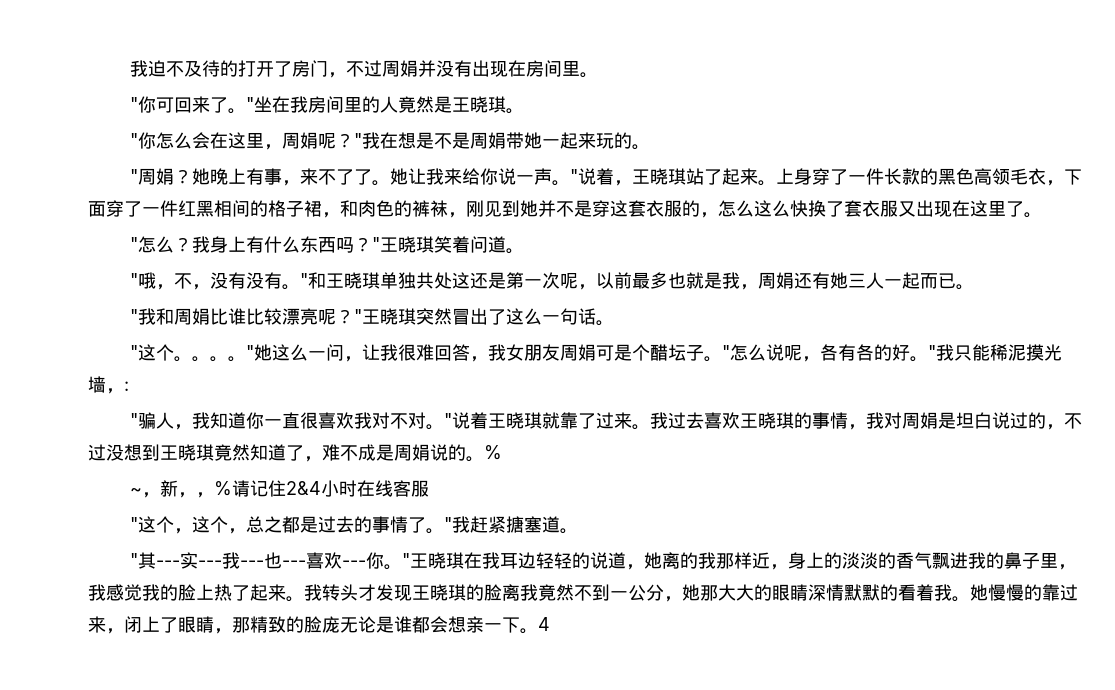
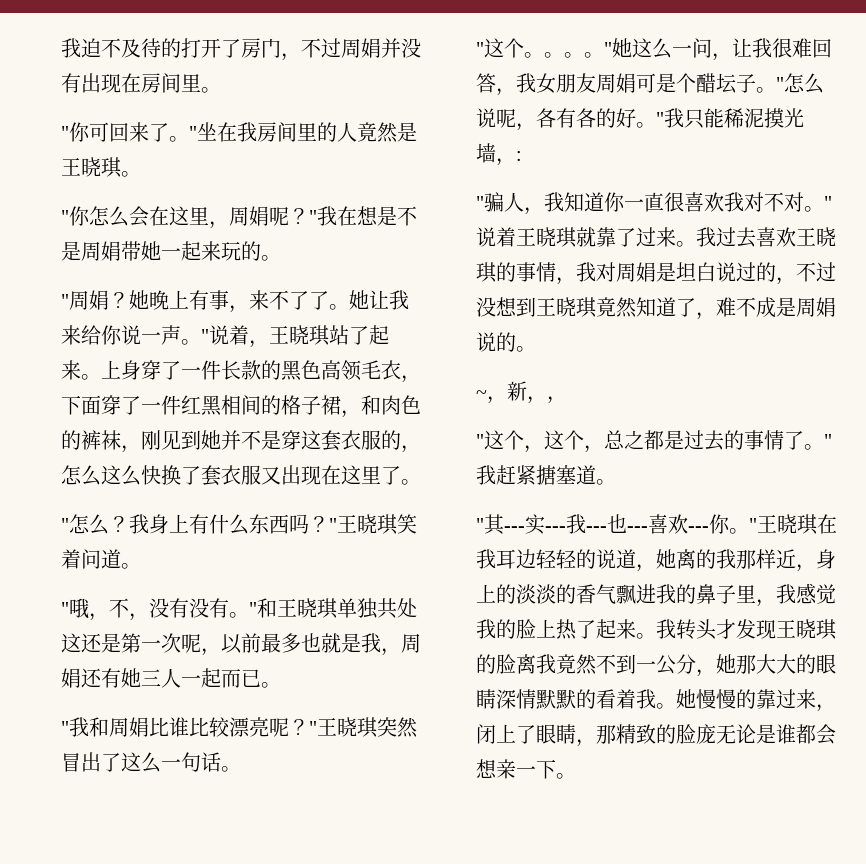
[484,445,502,460] % -> (536, 349) none
[214,480,430,497] %请记住2&4小时在线客服 -> (567, 400) none
[538,617,550,631] 4 -> (576, 776) none

